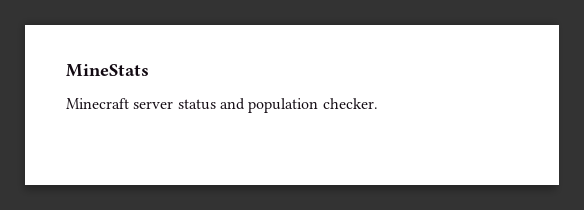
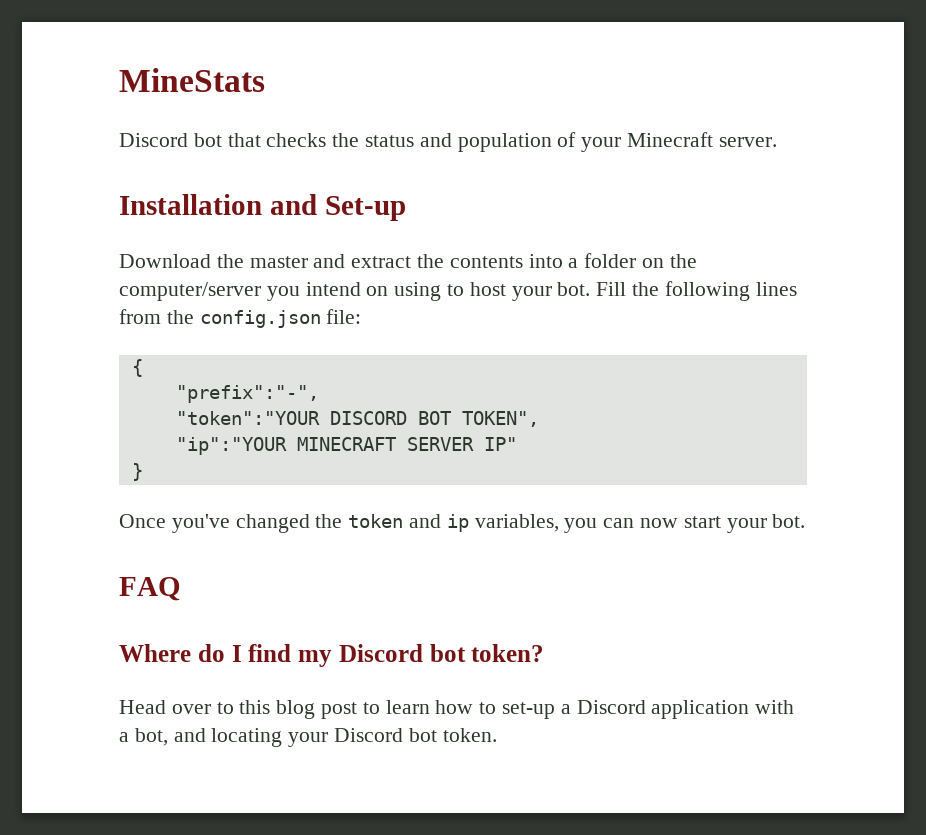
[66,98,378,113] Minecraft server status and population checker. -> [119,132,777,152] [119,194,406,221] [119,253,697,268] [119,281,797,301] [119,309,362,328] [131,359,143,377] [175,385,319,403] [175,411,539,427] [175,437,517,455] [131,463,143,481] [119,514,806,533] [119,577,181,601] [119,644,545,667] [119,700,795,719] [119,728,497,747] Discord bot that checks the status and population of your Minecraft server. // Installation and Set-up // Download the master and extract the contents into a folder on the computer/server you intend on using to host your bot. Fill the following lines from the config.json file: // { // "prefix":"-", // "token":"YOUR DISCORD BOT TOKEN", // "ip":"YOUR MINECRAFT SERVER IP" // } // Once you've changed the token and ip variables, you can now start your bot. // FAQ // Where do I find my Discord bot token? // Head over to this blog post to learn how to set-up a Discord application with a bot, and locating your Discord bot token.

